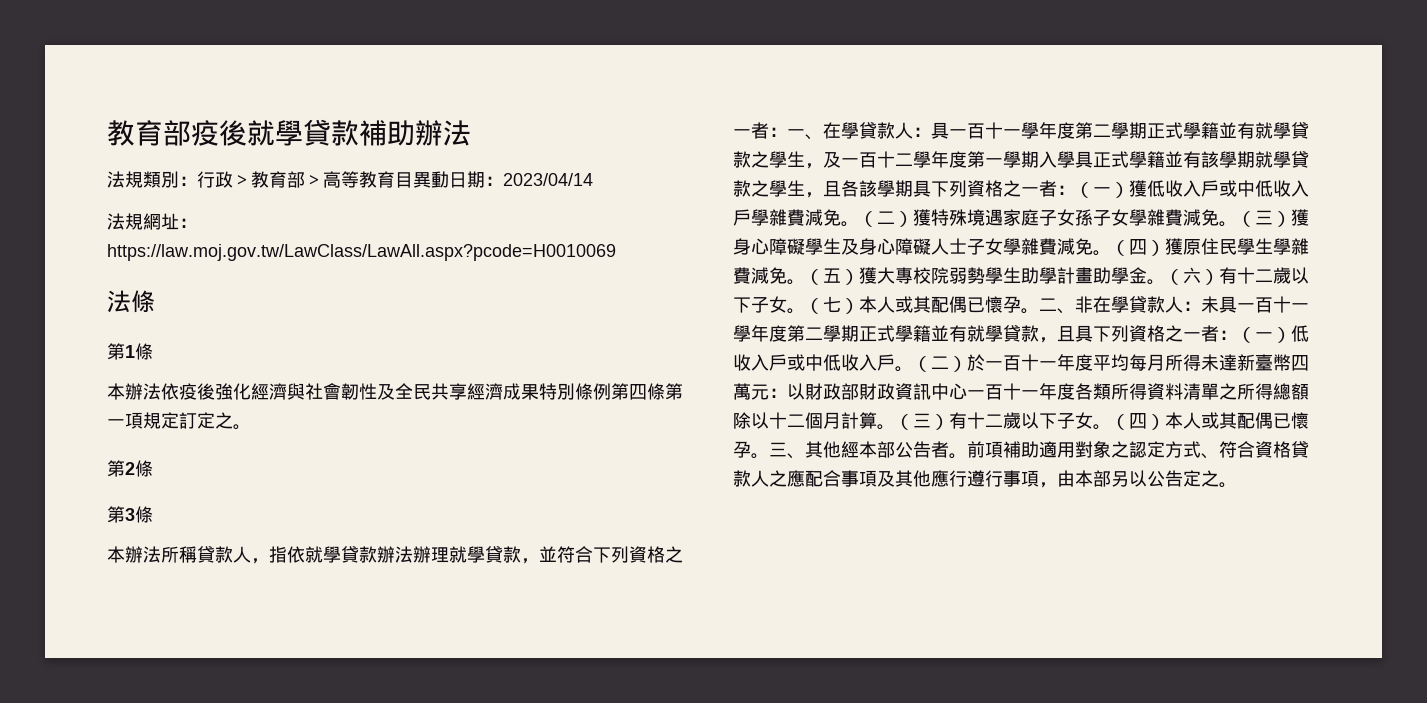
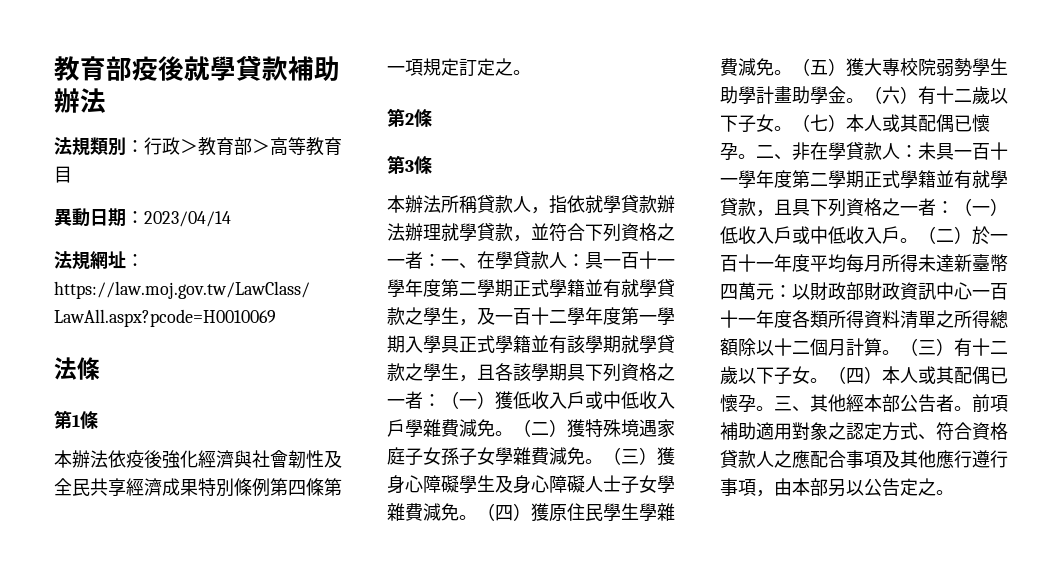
(413, 180) none -> (72, 174) //

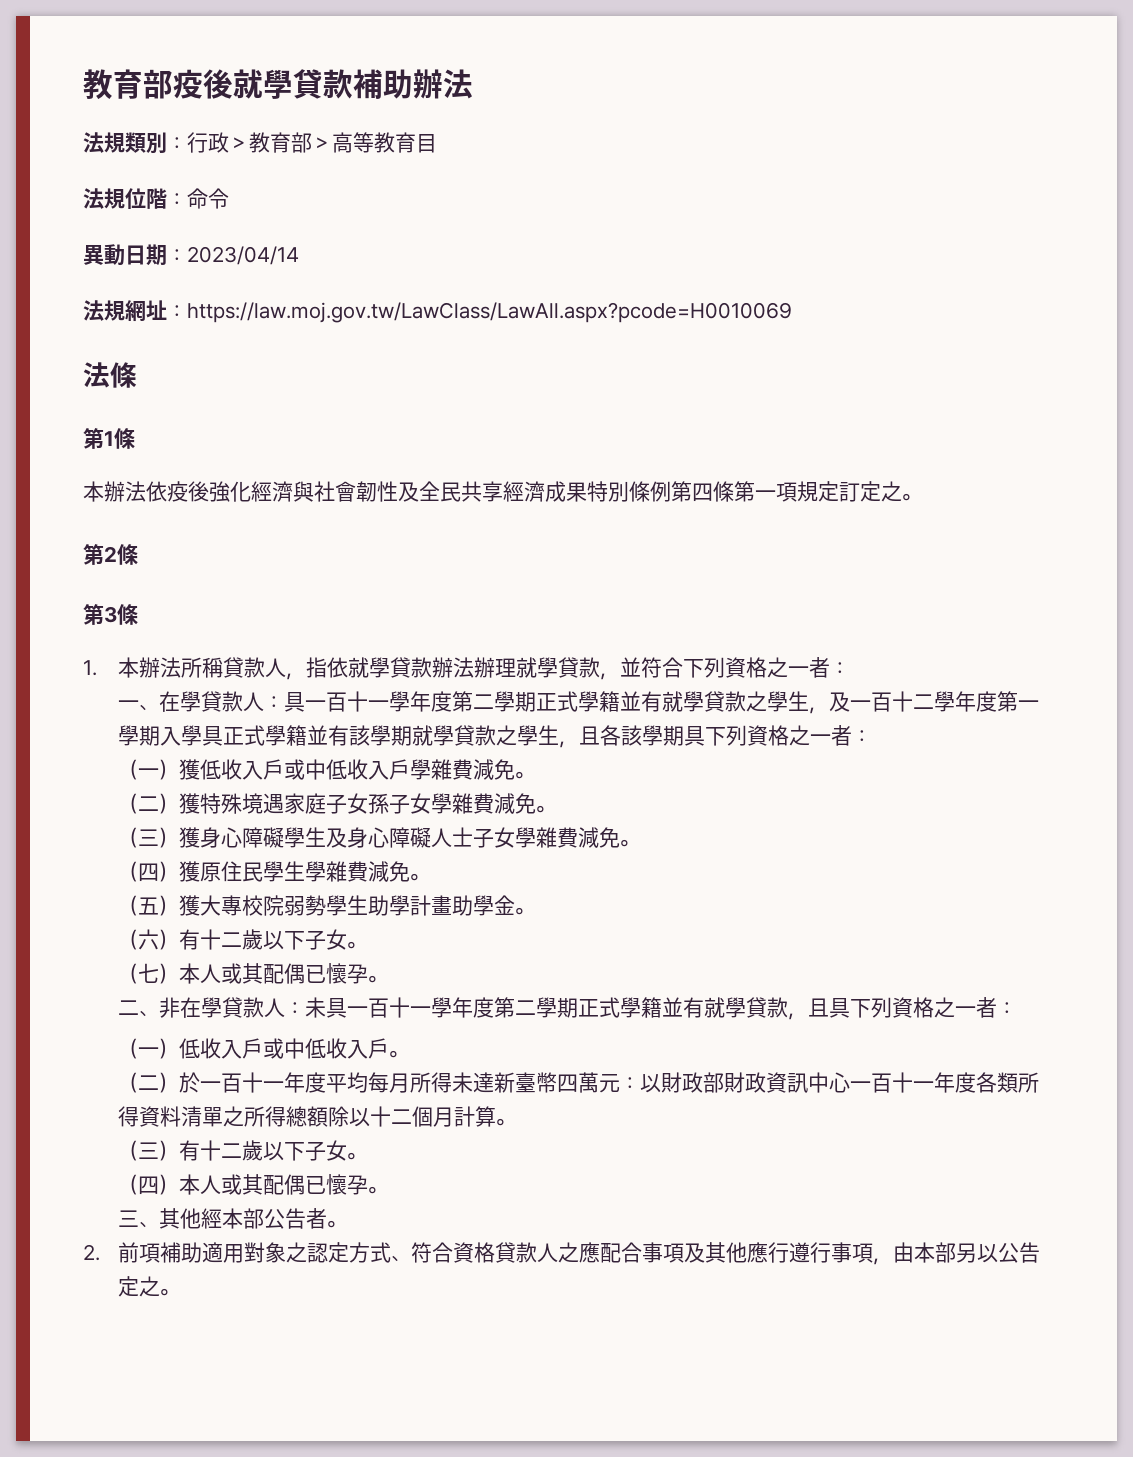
(72, 174) none -> [83,188,229,209] // 法規位階：命令
(432, 165) none -> [83,660,97,676] 1.
(441, 260) none -> (850, 668) //
(441, 400) none -> (872, 736) //
(513, 433) none -> (535, 775) //
(603, 461) none -> (556, 809) //
(477, 517) none -> (640, 843) //
(792, 72) none -> (430, 877) //
(864, 100) none -> (535, 911) //
(792, 128) none -> (367, 945) //
(756, 156) none -> (388, 979) //
(954, 207) none -> (1017, 1008) //
(918, 240) none -> (409, 1054) //
(900, 352) none -> (516, 1122) //
(828, 380) none -> (367, 1156) //
(774, 408) none -> (388, 1190) //
(972, 408) none -> [83,1244,100,1261] // 2.

